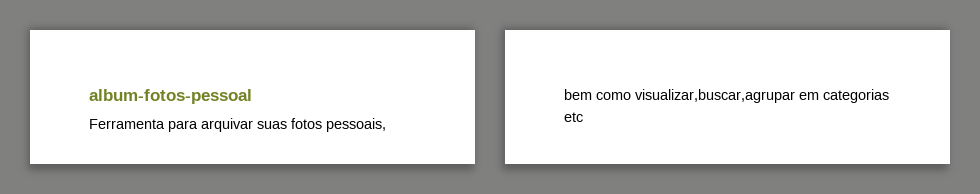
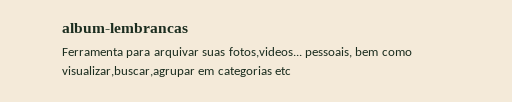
[89,89,252,104] album-fotos-pessoal -> [62,23,188,33] album-lembrancas
[291,118,322,129] fotos -> [228,47,302,58] fotos,videos...

